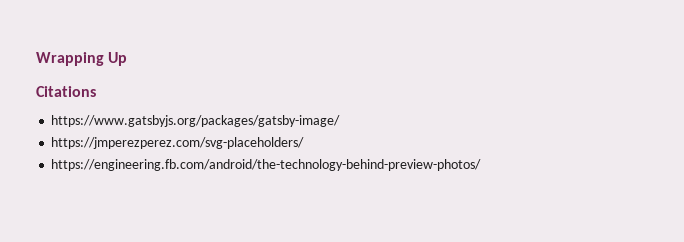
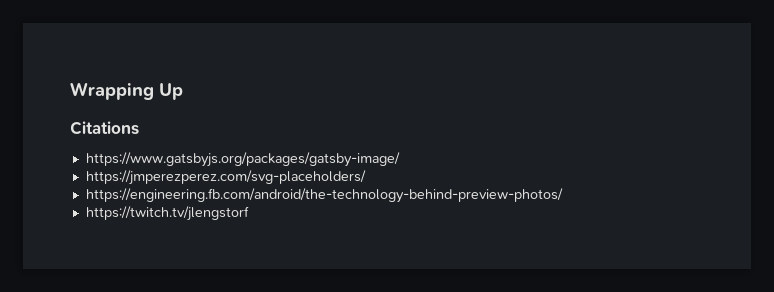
(482, 165) none -> [85,206,249,221] // https://twitch.tv/jlengstorf

